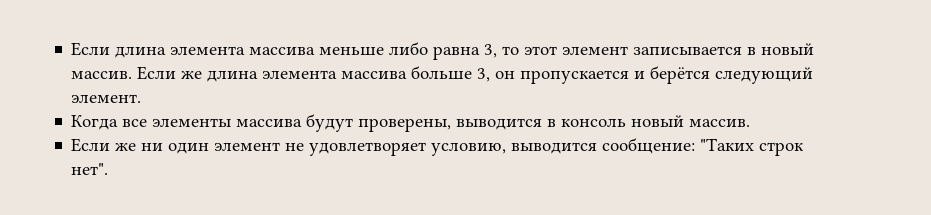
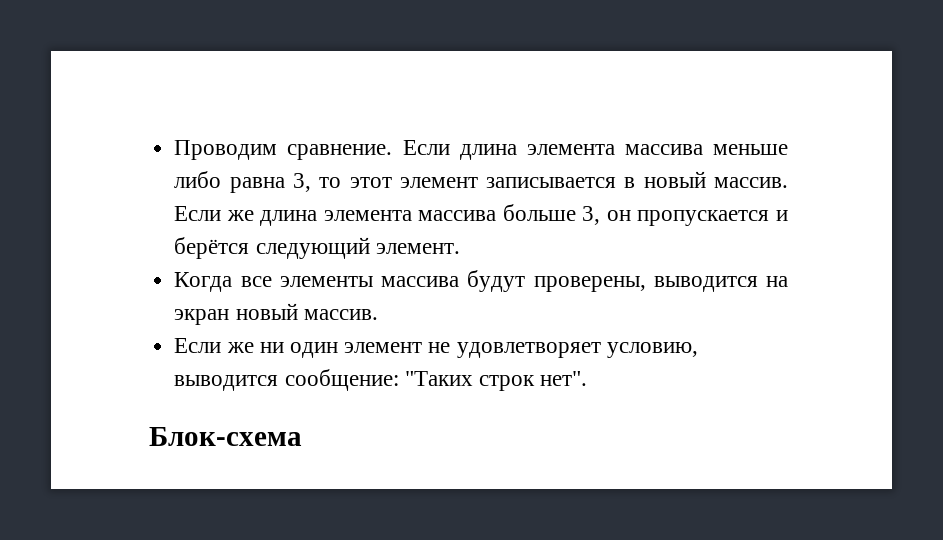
(71, 49) none -> [174,140,393,160] Проводим сравнение.
[547,118,627,127] в консоль -> [765,276,788,287] [174,309,230,325] на экран
(109, 169) none -> [149,427,302,446] // Блок-схема

